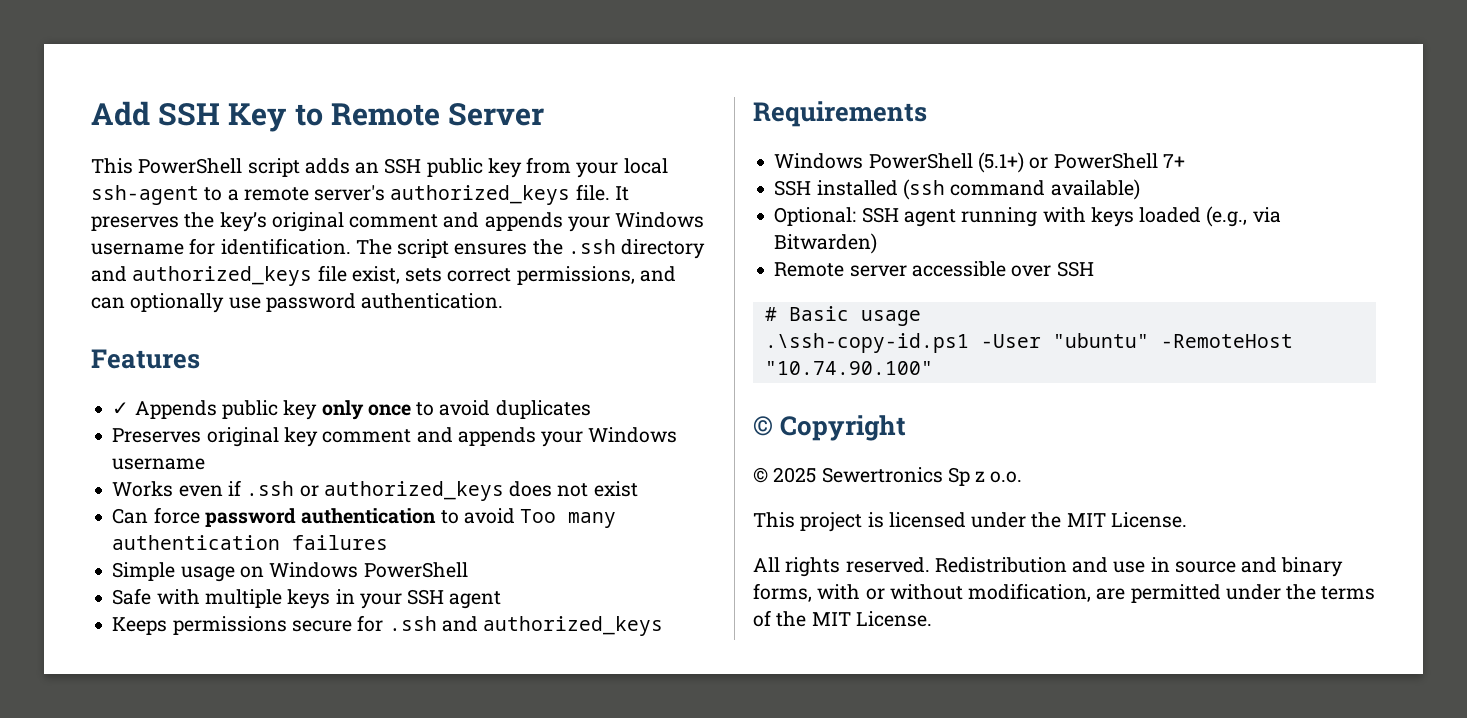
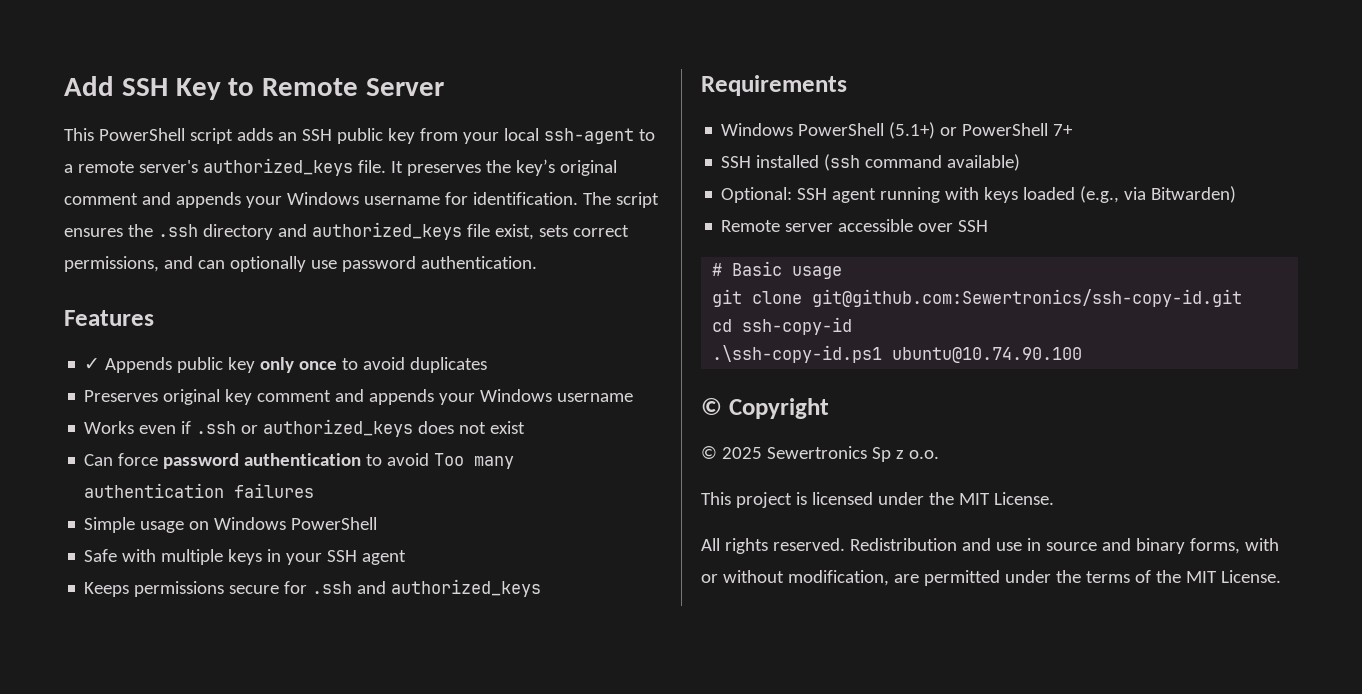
[764,333,1293,353] [764,361,933,375] .\ssh-copy-id.ps1 -User "ubuntu" -RemoteHost "10.74.90.100" -> [712,289,1243,307] [712,317,853,335] [712,345,1083,363] git clone git@github.com:Sewertronics/ssh-copy-id.git // cd ssh-copy-id // .\ssh-copy-id.ps1 ubuntu@10.74.90.100

